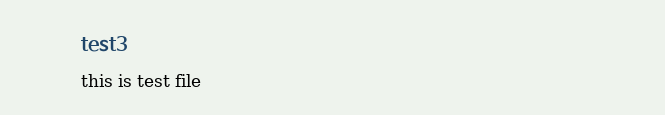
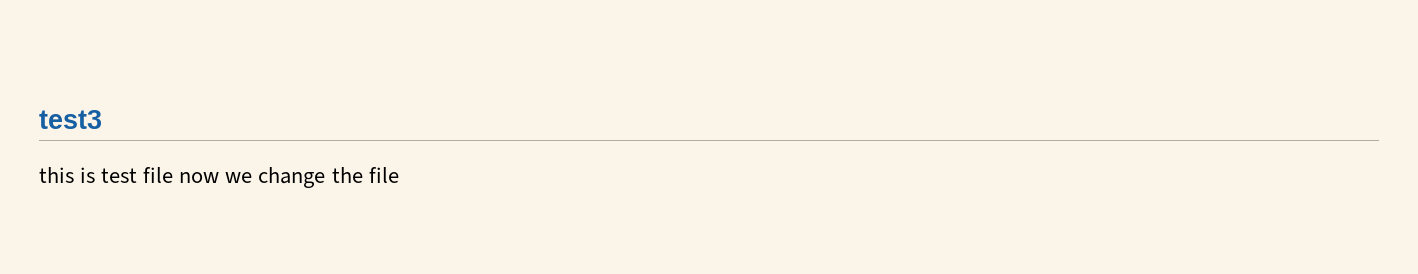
(201, 80) none -> [179,167,399,188] now we change the file

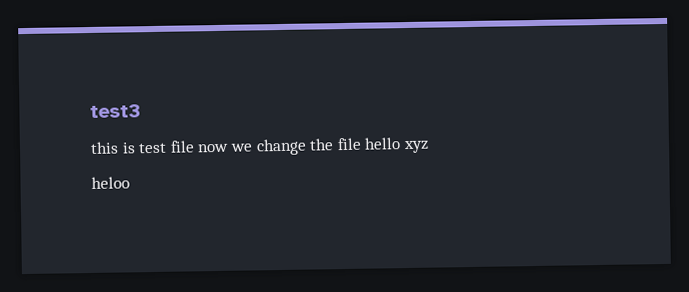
(399, 175) none -> [364,137,429,154] [91,176,130,189] hello xyz // heloo

